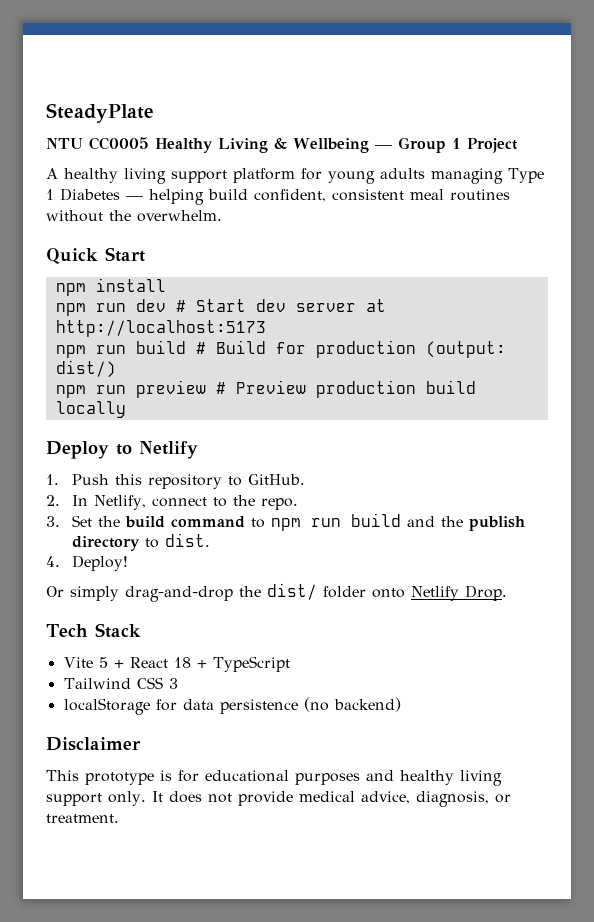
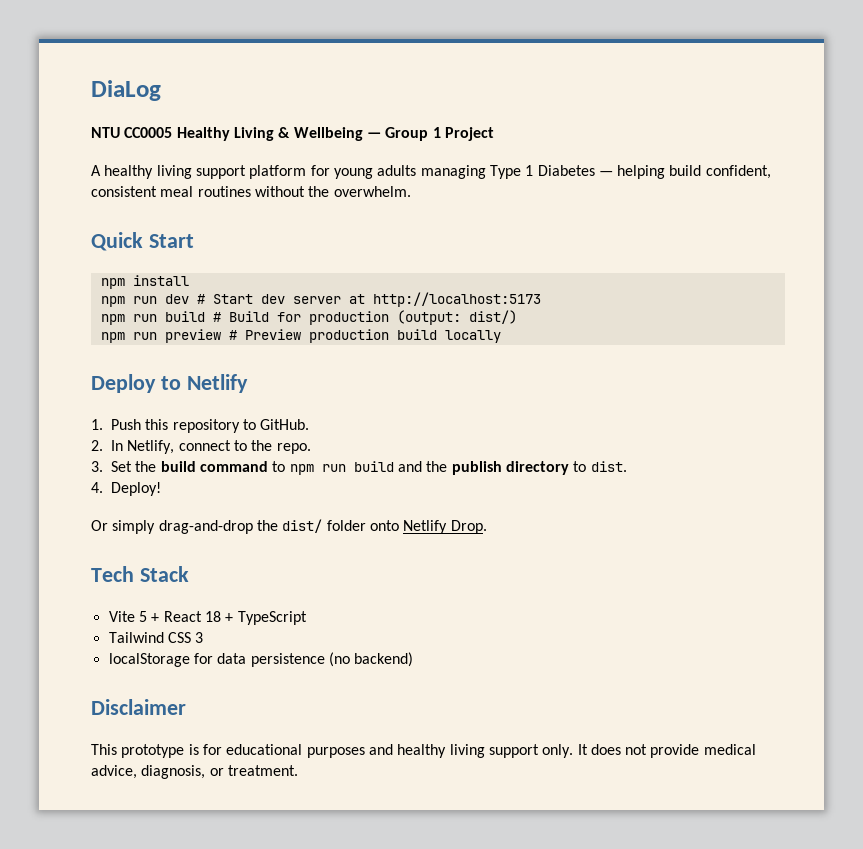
[46,103,154,123] SteadyPlate -> [91,80,161,101] DiaLog

